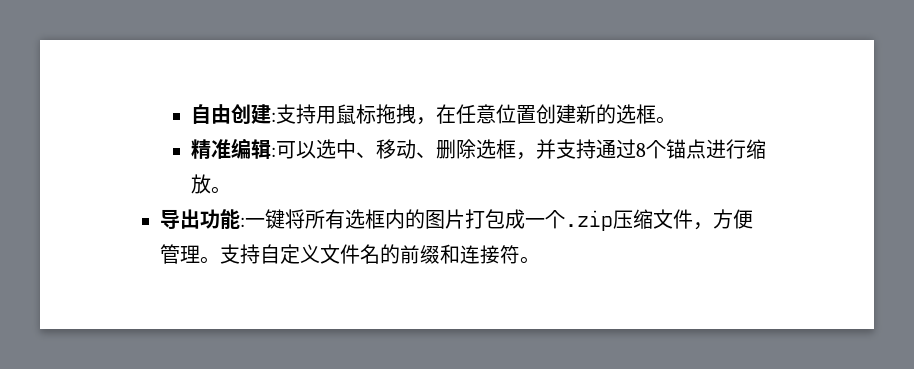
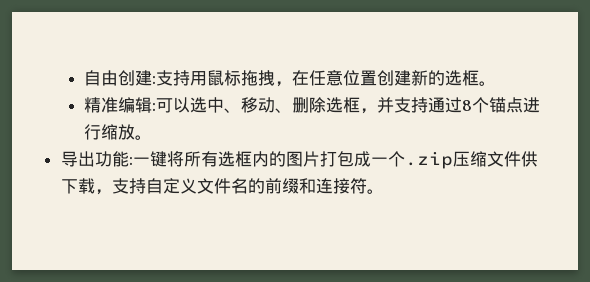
[693,209,753,230] [160,244,220,264] ，方便管理。 -> [520,151,538,167] [60,178,112,195] 供下载，

